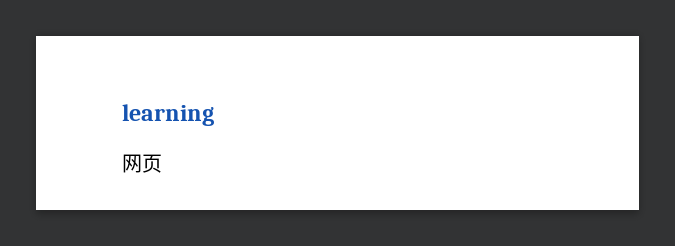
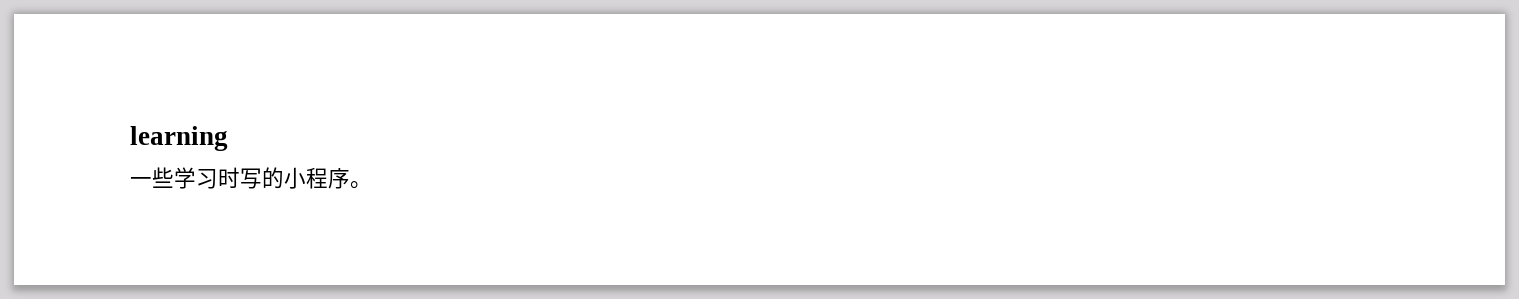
[122,154,162,173] 网页 -> [130,167,372,189] 一些学习时写的小程序。

